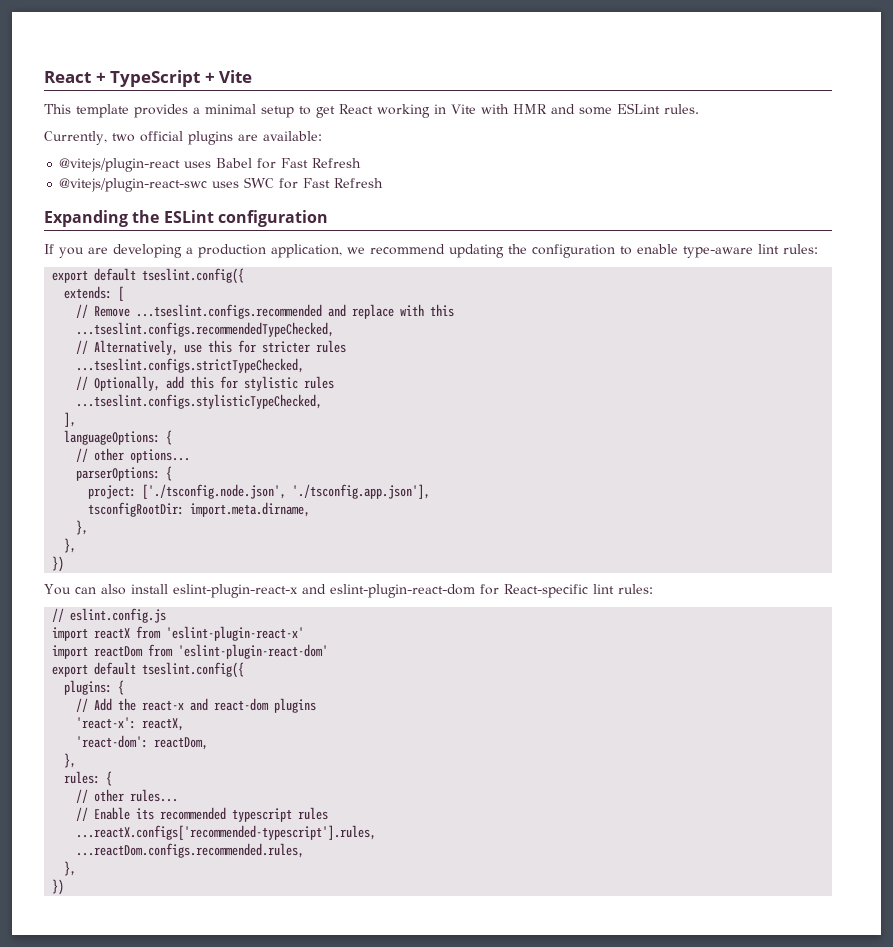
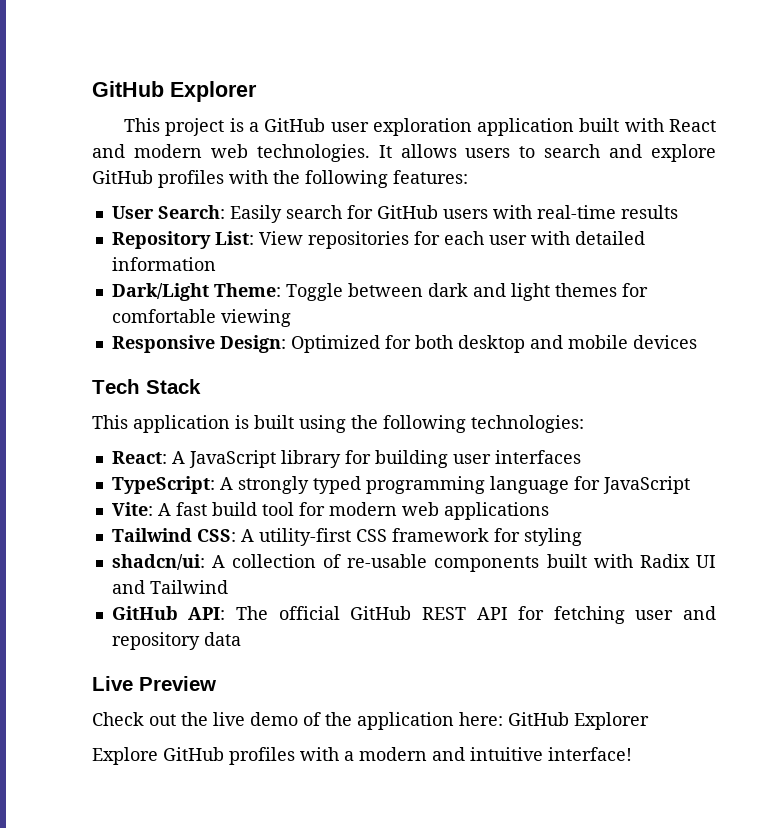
[44,70,253,87] [44,103,699,118] [44,131,322,145] [59,158,362,172] [59,177,384,192] [44,210,328,227] [44,244,818,258] [52,268,245,284] [64,286,125,301] [76,304,455,319] [76,322,335,337] [76,340,347,355] [76,358,305,373] [76,376,335,391] [76,394,323,409] [64,412,77,427] [64,430,173,445] [76,448,191,463] [76,466,173,481] [88,484,431,499] [88,502,311,517] [76,520,89,535] [64,538,77,553] [52,556,65,572] [44,584,653,598] [52,608,167,623] [52,626,305,641] [52,644,329,659] [52,662,245,678] [64,680,125,695] [76,698,317,713] [76,717,185,731] [76,735,209,750] [64,753,77,768] [64,771,113,786] [76,789,179,803] [76,807,329,822] [76,825,377,840] [76,843,305,858] [64,861,77,876] [52,879,65,895] React + TypeScript + Vite // This template provides a minimal setup to get React working in Vite with HMR and some ESLint rules. // Currently, two official plugins are available: // @vitejs/plugin-react uses Babel for Fast Refresh // @vitejs/plugin-react-swc uses SWC for Fast Refresh // Expanding the ESLint configuration // If you are developing a production application, we recommend updating the configuration to enable type-aware lint rules: // export default tseslint.config({ // extends: [ // // Remove ...tseslint.configs.recommended and replace with this // ...tseslint.configs.recommendedTypeChecked, // // Alternatively, use this for stricter rules // ...tseslint.configs.strictTypeChecked, // // Optionally, add this for stylistic rules // ...tseslint.configs.stylisticTypeChecked, // ], // languageOptions: { // // other options... // parserOptions: { // project: ['./tsconfig.node.json', './tsconfig.app.json'], // tsconfigRootDir: import.meta.dirname, // }, // }, // }) // You can also install eslint-plugin-react-x and eslint-plugin-react-dom for React-specific lint rules: // // eslint.config.js // import reactX from 'eslint-plugin-react-x' // import reactDom from 'eslint-plugin-react-dom' // export default tseslint.config({ // plugins: { // // Add the react-x and react-dom plugins // 'react-x': reactX, // 'react-dom': reactDom, // }, // rules: { // // other rules... // // Enable its recommended typescript rules // ...reactX.configs['recommended-typescript'].rules, // ...reactDom.configs.recommended.rules, // }, // }) -> [92,81,257,102] [124,118,716,136] [92,144,716,162] [92,170,468,188] [111,205,678,223] [111,231,645,249] [111,257,216,271] [111,283,648,301] [111,309,291,327] [111,335,697,353] [92,379,201,394] [92,415,584,433] [111,450,581,468] [111,476,690,494] [111,502,549,520] [111,528,582,546] [111,554,716,572] [111,580,228,594] [111,606,716,624] [111,632,241,650] [92,676,216,691] [92,712,649,730] [92,747,632,765] GitHub Explorer // This project is a GitHub user exploration application built with React and modern web technologies. It allows users to search and explore GitHub profiles with the following features: // User Search: Easily search for GitHub users with real-time results // Repository List: View repositories for each user with detailed information // Dark/Light Theme: Toggle between dark and light themes for comfortable viewing // Responsive Design: Optimized for both desktop and mobile devices // Tech Stack // This application is built using the following technologies: // React: A JavaScript library for building user interfaces // TypeScript: A strongly typed programming language for JavaScript // Vite: A fast build tool for modern web applications // Tailwind CSS: A utility-first CSS framework for styling // shadcn/ui: A collection of re-usable components built with Radix UI and Tailwind // GitHub API: The official GitHub REST API for fetching user and repository data // Live Preview // Check out the live demo of the application here: GitHub Explorer // Explore GitHub profiles with a modern and intuitive interface!

